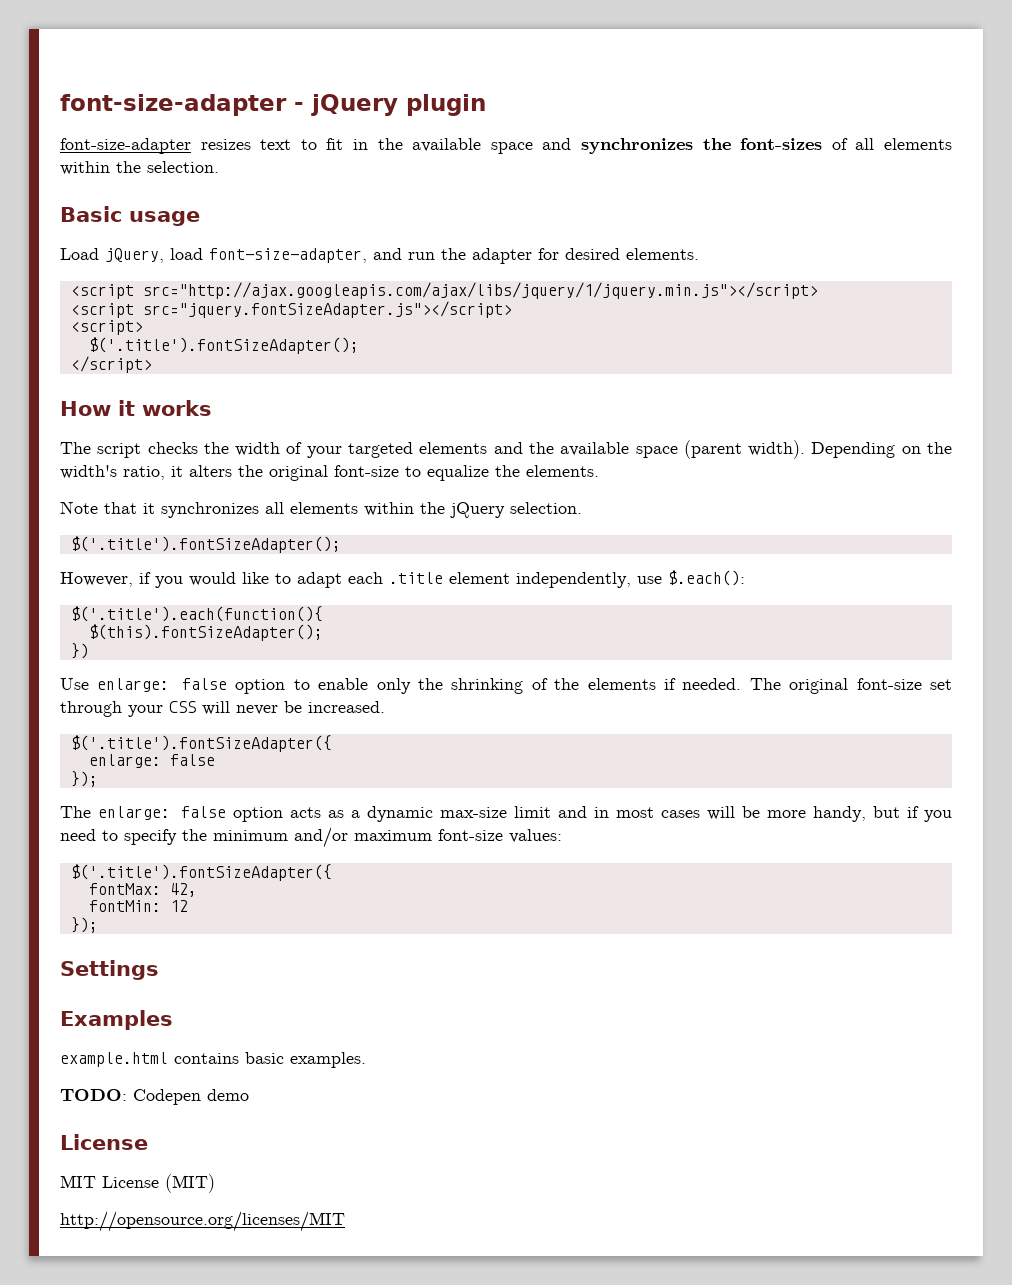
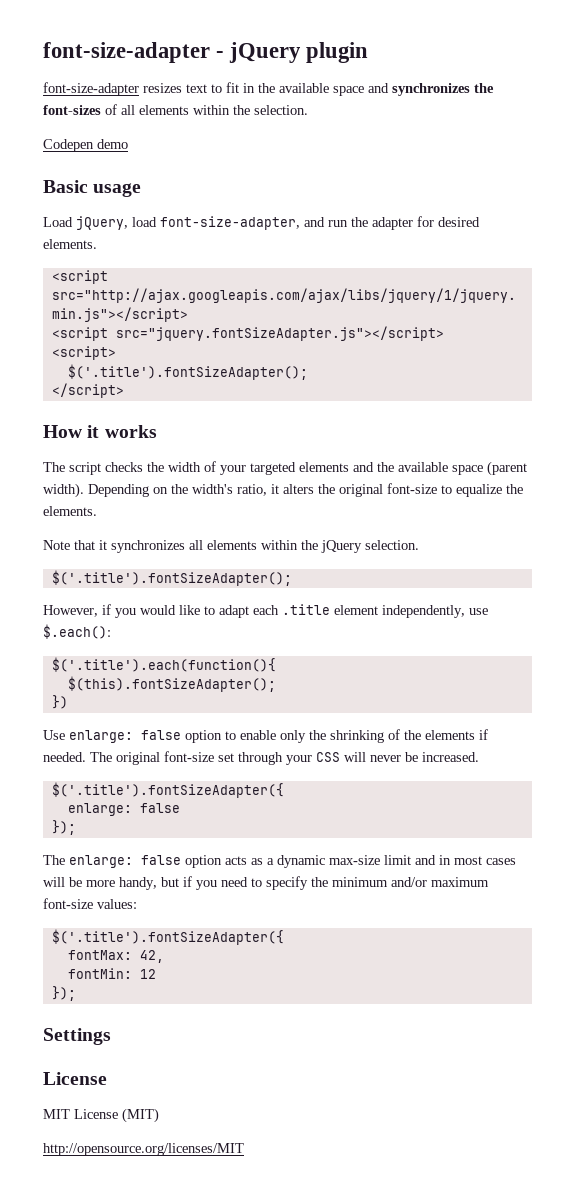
(219, 167) none -> [43,139,128,152] // Codepen demo
[60,1010,173,1030] [60,1052,366,1068] [60,1089,249,1105] // Examples // example.html contains basic examples. // TODO: Codepen demo -> (111, 1036) none

